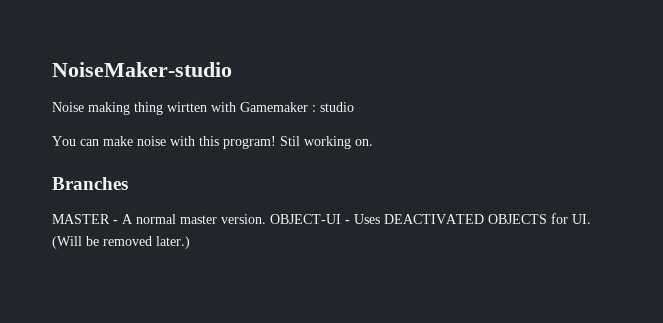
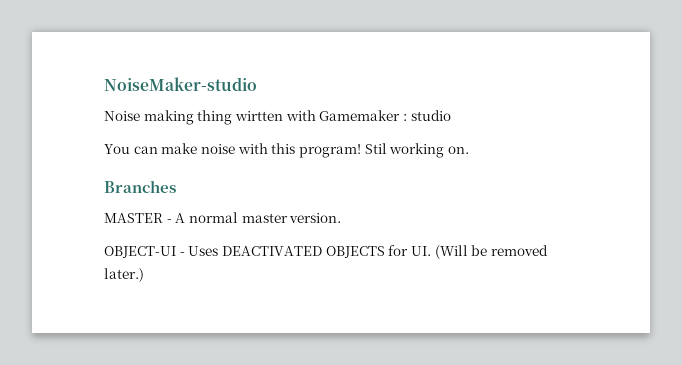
(266, 219) none -> (342, 218) //

